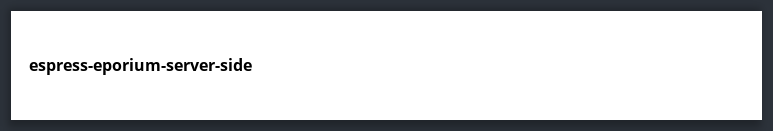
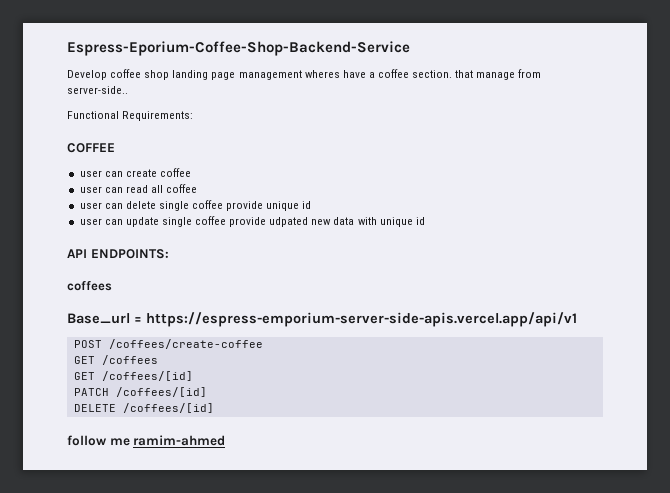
[29,58,252,75] espress-eporium-server-side -> [67,41,410,56] [67,69,542,80] [67,86,128,94] [67,111,194,121] [67,143,115,153] [79,168,191,177] [79,184,198,193] [79,200,312,211] [79,216,425,227] [67,249,169,259] [67,280,112,291] [67,312,577,327] [73,339,263,349] [73,355,158,365] [73,371,193,381] [73,387,207,397] [73,403,214,413] [67,435,226,446] Espress-Eporium-Coffee-Shop-Backend-Service // Develop coffee shop landing page management wheres have a coffee section. that manage from server-side.. // Functional Requirements: // COFFEE // user can create coffee // user can read all coffee // user can delete single coffee provide unique id // user can update single coffee provide udpated new data with unique id // API ENDPOINTS: // coffees // Base_url = https://espress-emporium-server-side-apis.vercel.app/api/v1 // POST /coffees/create-coffee // GET /coffees // GET /coffees/[id] // PATCH /coffees/[id] // DELETE /coffees/[id] // follow me ramim-ahmed

